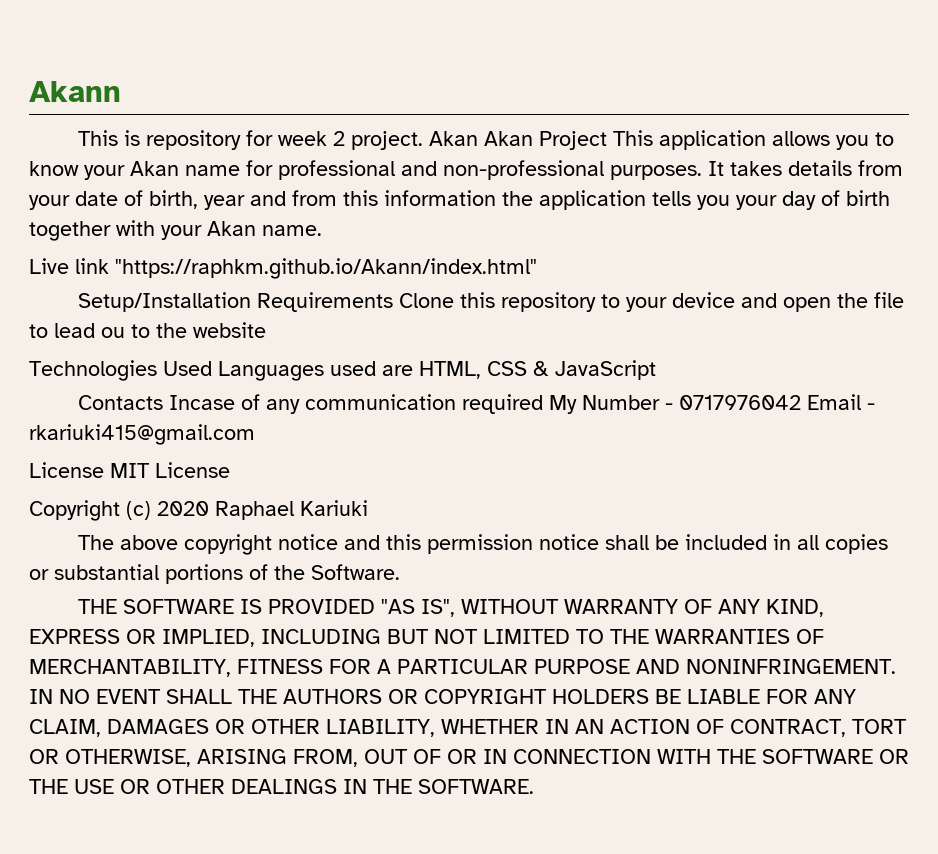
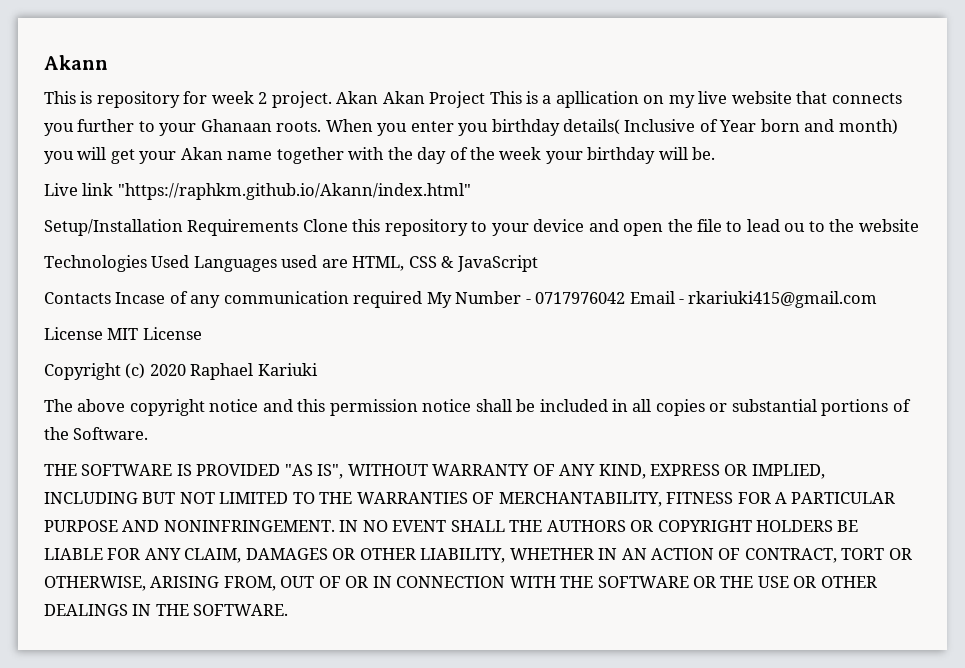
[659,130,895,150] [29,160,903,180] [29,190,890,210] [29,220,322,241] application allows you to know your Akan name for professional and non-professional purposes. It takes details from your date of birth, year and from this information the application tells you your day of birth together with your Akan name. -> [526,91,902,108] [44,119,898,136] [44,147,716,164] is a apllication on my live website that connects you further to your Ghanaan roots. When you enter you birthday details( Inclusive of Year born and month) you will get your Akan name together with the day of the week your birthday will be.

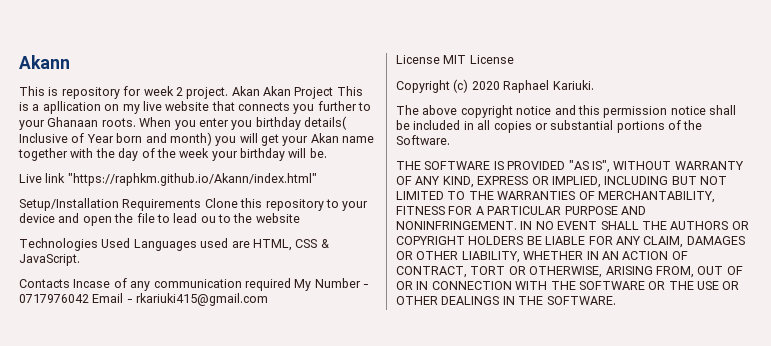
[456,255,538,272] JavaScript -> [19,254,80,266] JavaScript.
[257,363,318,376] Kariuki -> [552,80,594,90] Kariuki.

